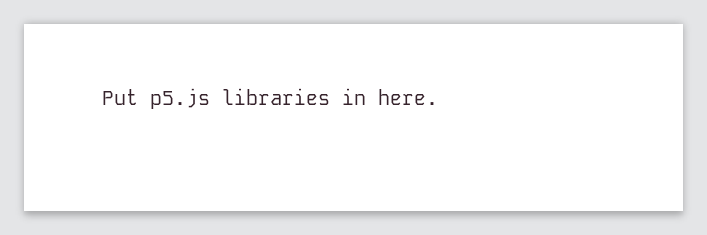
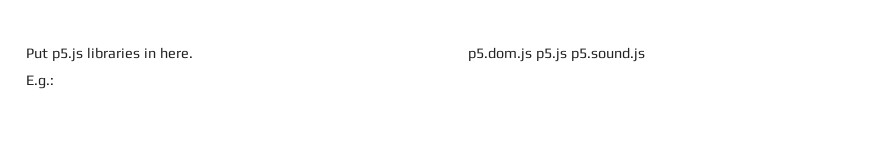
(438, 97) none -> [26,75,54,89] [468,47,645,62] // E.g.: // p5.dom.js p5.js p5.sound.js

